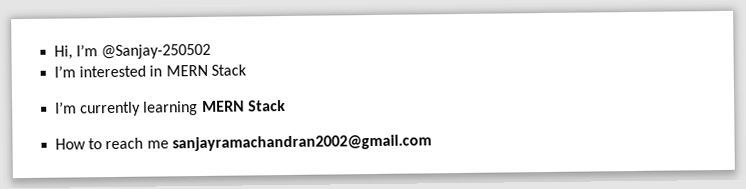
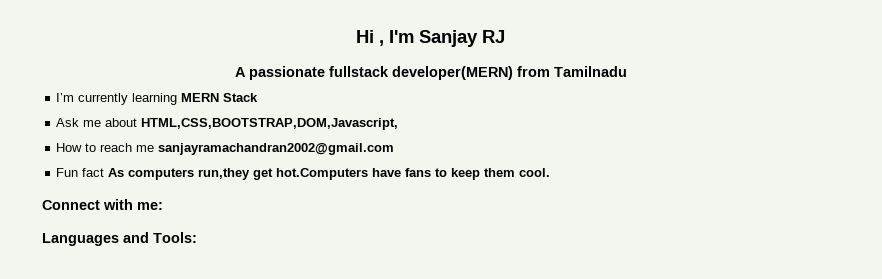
[54,43,212,60] [54,64,247,78] Hi, I’m @Sanjay-250502 // I’m interested in MERN Stack -> [356,30,505,47] [234,66,627,80] Hi , I'm Sanjay RJ // A passionate fullstack developer(MERN) from Tamilnadu
(286, 106) none -> [56,118,399,130] // Ask me about HTML,CSS,BOOTSTRAP,DOM,Javascript,
(432, 143) none -> [56,168,551,180] [42,199,163,210] [42,232,197,246] // Fun fact As computers run,they get hot.Computers have fans to keep them cool. // Connect with me: // Languages and Tools:

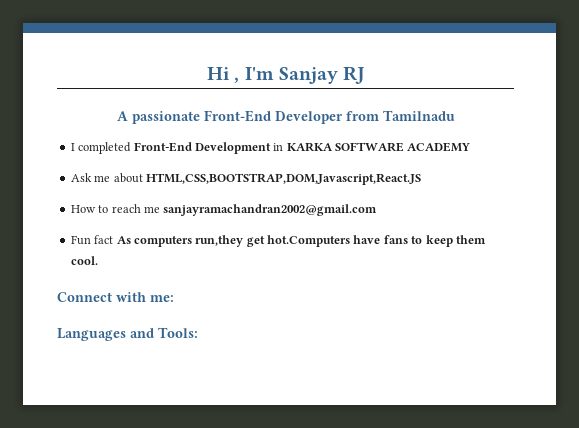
[328,66,513,80] fullstack developer(MERN) -> [203,110,343,124] Front-End Developer
[56,93,259,105] I’m currently learning MERN Stack -> [70,142,471,154] I completed Front-End Development in KARKA SOFTWARE ACADEMY
[141,118,399,130] HTML,CSS,BOOTSTRAP,DOM,Javascript, -> [145,173,421,185] HTML,CSS,BOOTSTRAP,DOM,Javascript,React.JS

